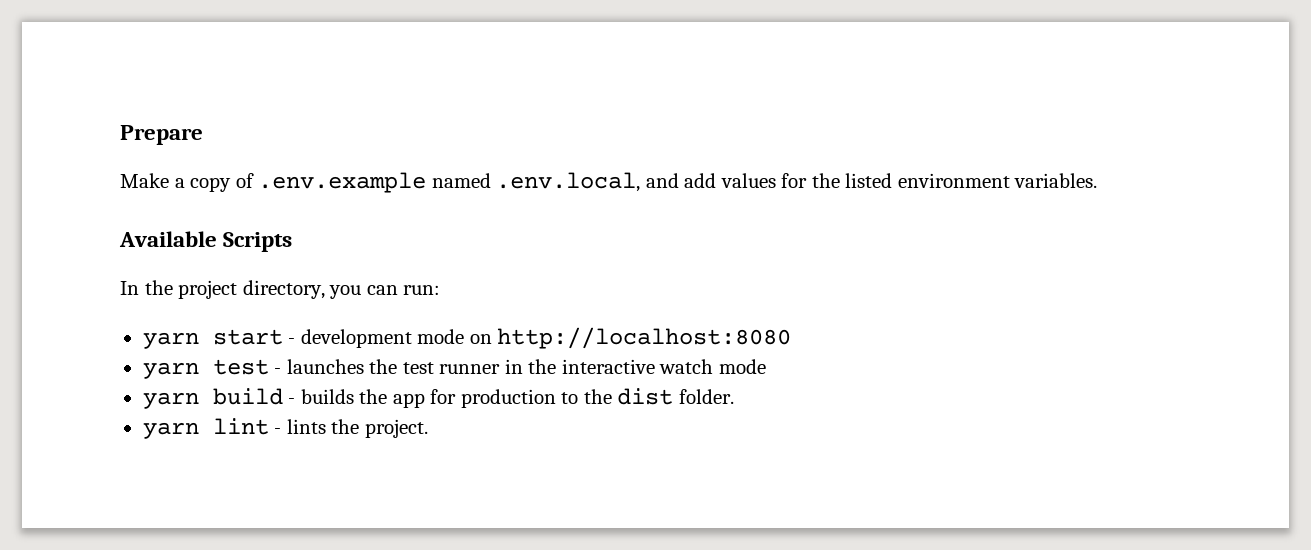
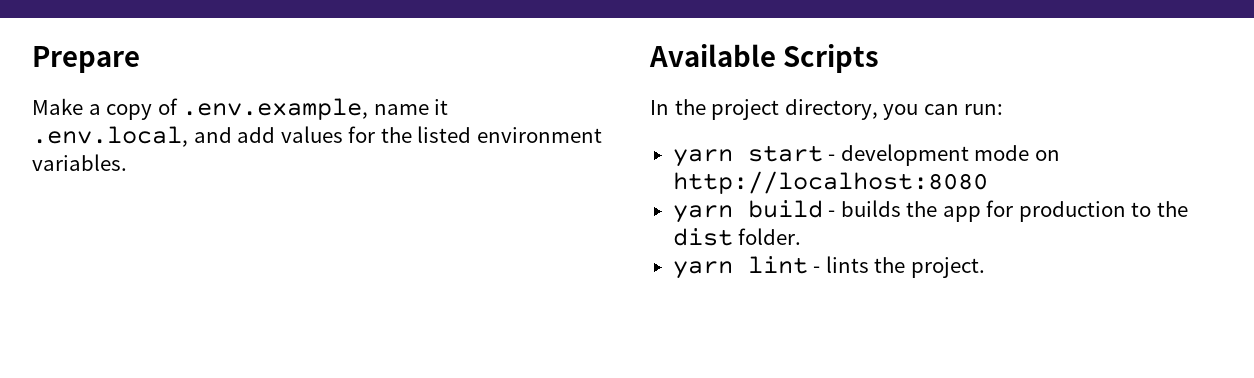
[258,172,491,193] .env.example named -> [182,98,449,120] .env.example, name it
[142,359,766,379] // yarn test - launches the test runner in the interactive watch mode -> (988, 182) none

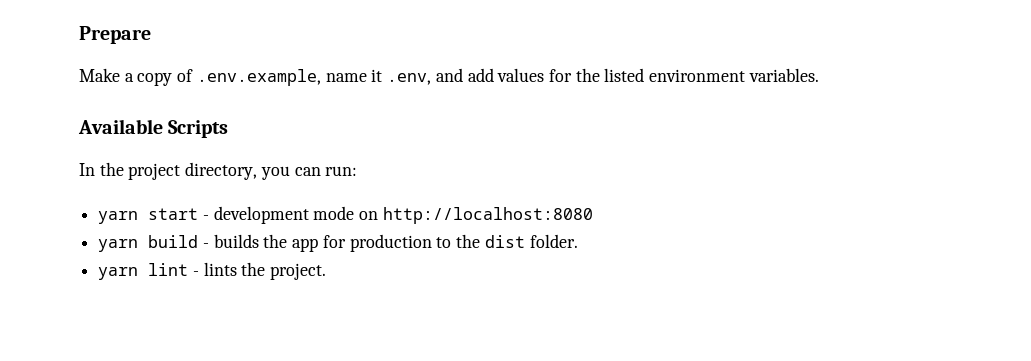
[32,126,188,147] .env.local, -> [387,73,432,85] .env,

